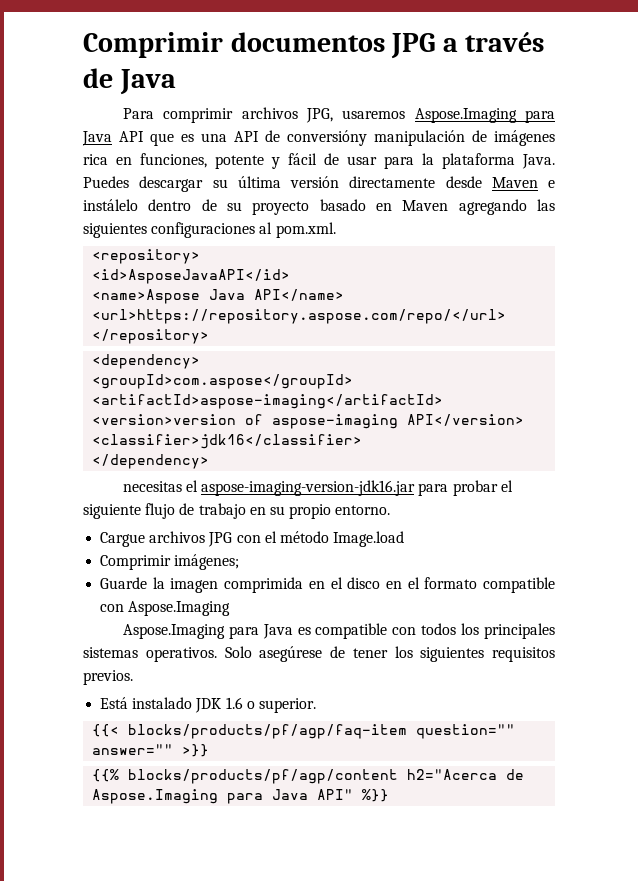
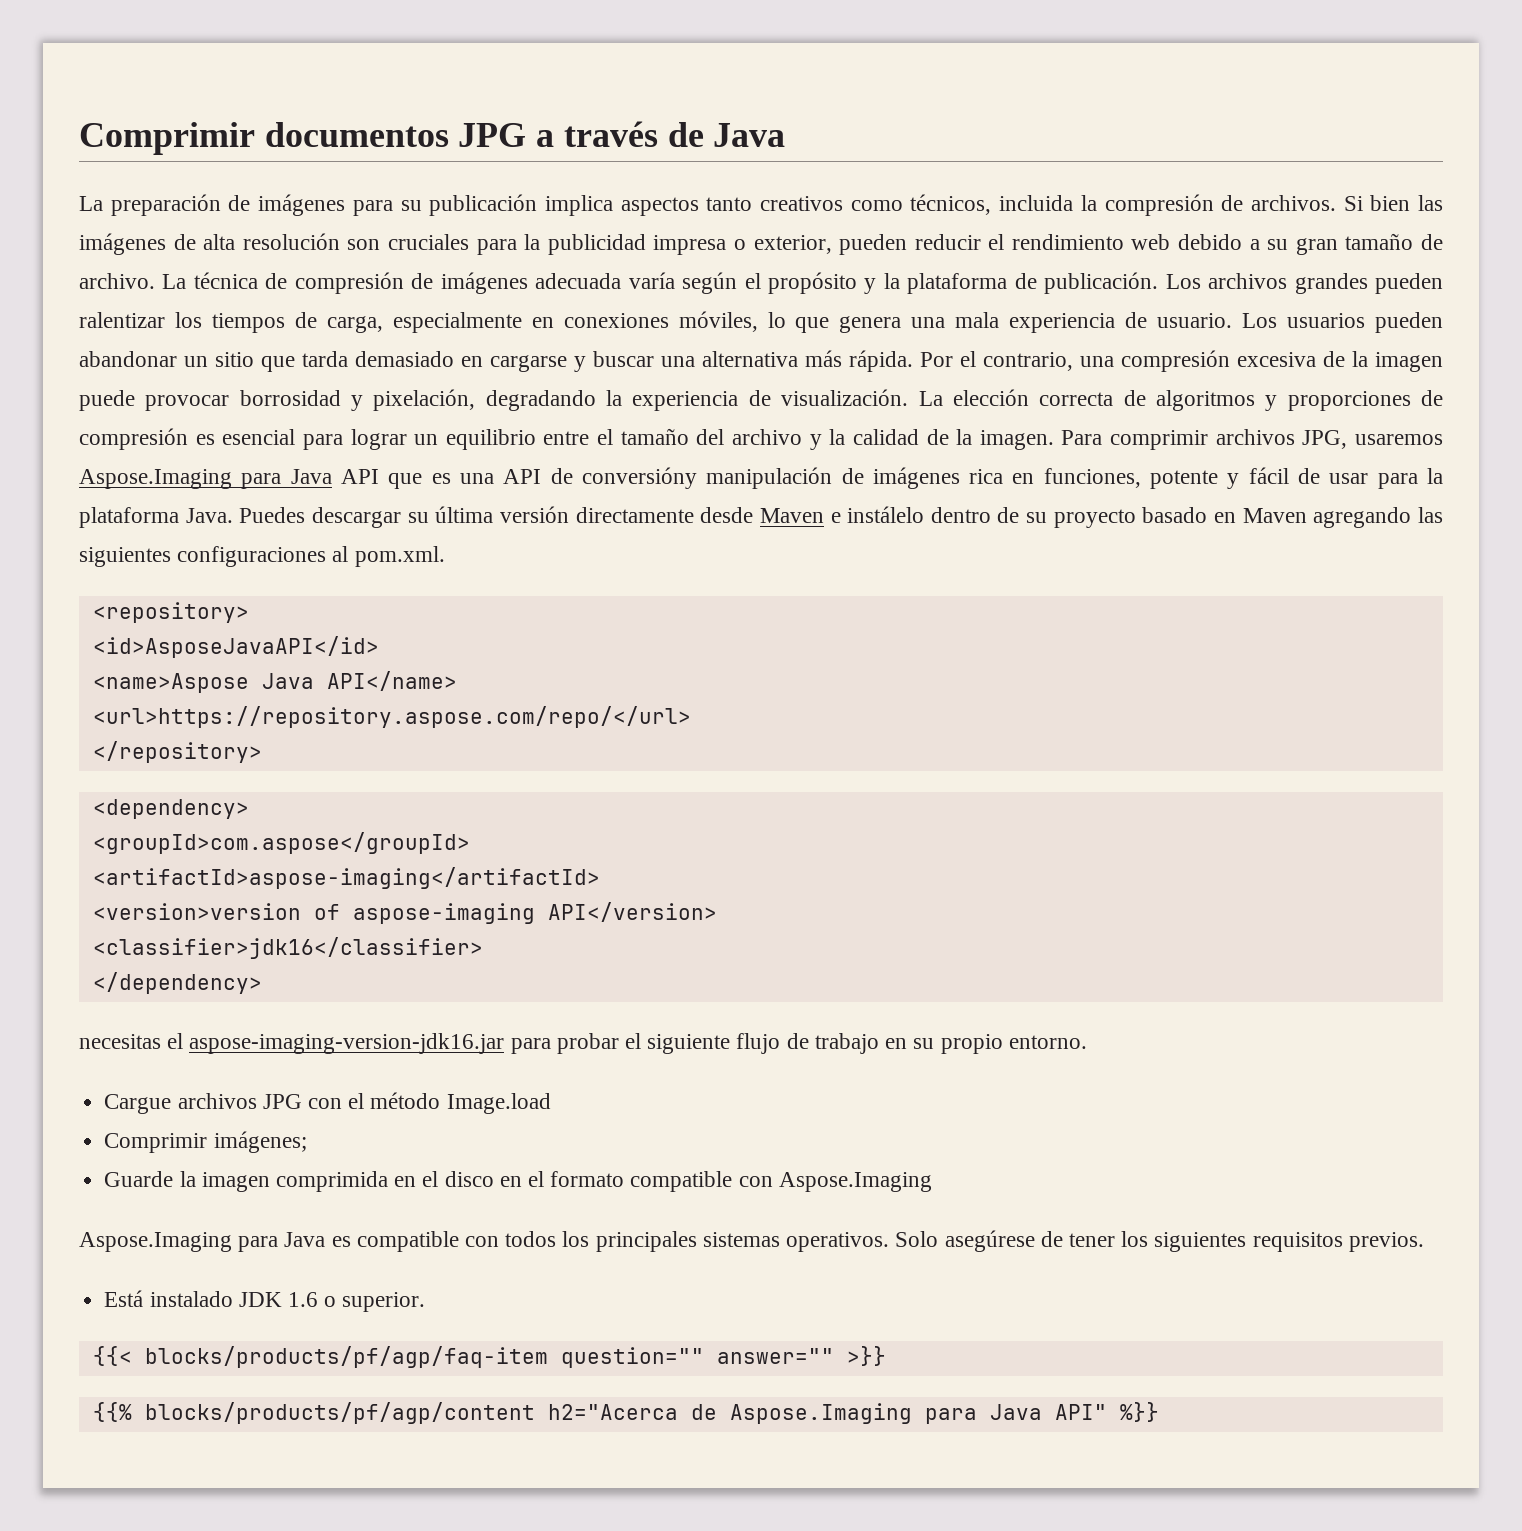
(176, 82) none -> [79,194,1444,216] [79,233,1443,255] [79,272,1444,294] [79,311,1444,333] [79,350,1443,372] [79,389,1443,411] [79,428,1054,450] La preparación de imágenes para su publicación implica aspectos tanto creativos como técnicos, incluida la compresión de archivos. Si bien las imágenes de alta resolución son cruciales para la publicidad impresa o exterior, pueden reducir el rendimiento web debido a su gran tamaño de archivo. La técnica de compresión de imágenes adecuada varía según el propósito y la plataforma de publicación. Los archivos grandes pueden ralentizar los tiempos de carga, especialmente en conexiones móviles, lo que genera una mala experiencia de usuario. Los usuarios pueden abandonar un sitio que tarda demasiado en cargarse y buscar una alternativa más rápida. Por el contrario, una compresión excesiva de la imagen puede provocar borrosidad y pixelación, degradando la experiencia de visualización. La elección correcta de algoritmos y proporciones de compresión es esencial para lograr un equilibrio entre el tamaño del archivo y la calidad de la imagen.

